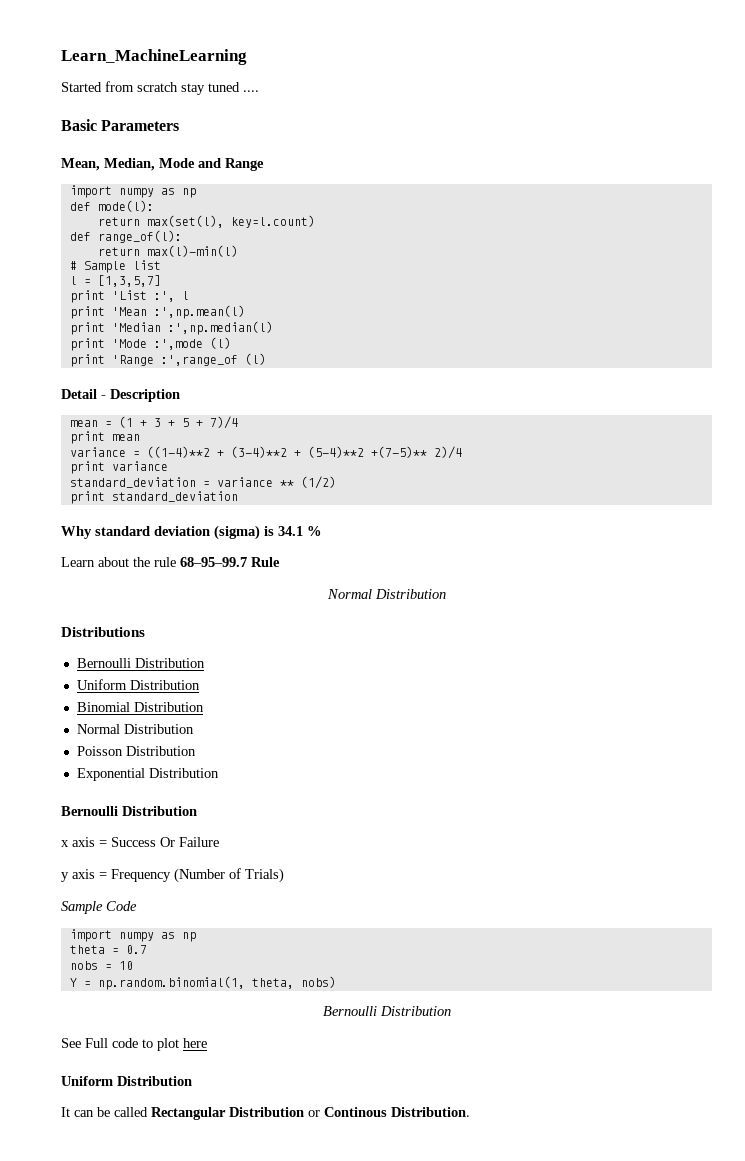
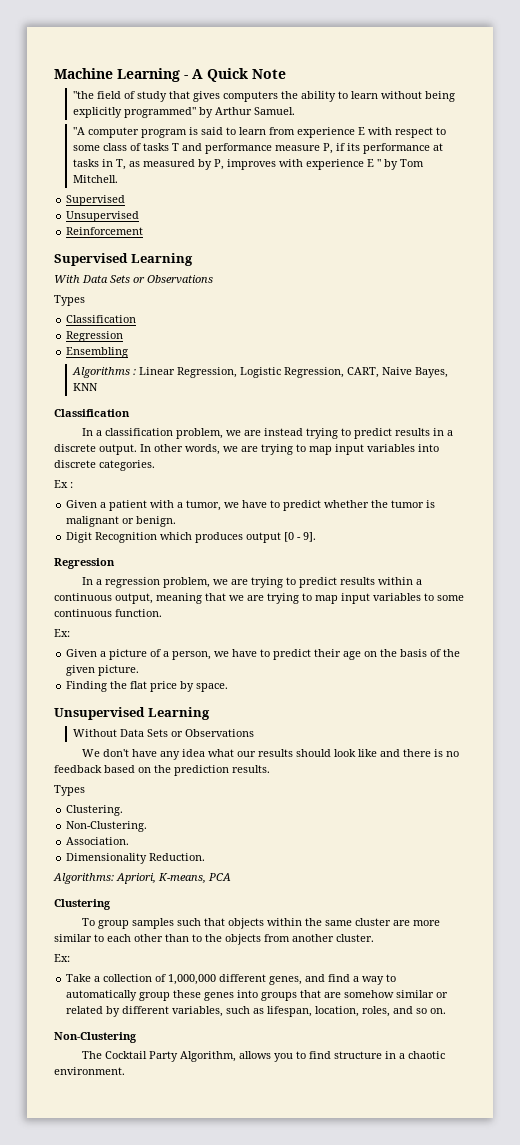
[61,49,247,65] [61,81,259,95] [61,119,180,131] [61,158,264,171] [69,185,196,198] [69,200,154,212] [97,215,315,228] [69,230,182,243] [97,245,238,257] [69,260,161,273] [69,275,161,287] [69,290,189,303] [69,305,245,319] [69,321,273,335] [69,337,231,351] [69,353,266,367] [61,389,180,402] [69,416,238,429] [69,431,140,444] [69,446,462,459] [69,461,168,474] [69,476,336,489] [69,491,238,504] [61,525,322,540] [61,557,280,567] [326,589,446,599] [61,627,145,637] [76,658,205,668] [76,679,200,690] [76,702,204,712] [76,724,194,734] [76,746,196,756] [76,768,219,781] [61,806,197,816] [61,837,219,847] [61,868,284,883] [61,901,137,914] [69,929,196,942] [69,945,147,954] [69,961,133,970] [69,976,336,990] [322,1006,451,1016] [61,1038,207,1051] [61,1076,192,1086] [61,1107,470,1120] Learn_MachineLearning // Started from scratch stay tuned .... // Basic Parameters // Mean, Median, Mode and Range // import numpy as np // def mode(l): // return max(set(l), key=l.count) // def range_of(l): // return max(l)-min(l) // # Sample list // l = [1,3,5,7] // print 'List :', l // print 'Mean :',np.mean(l) // print 'Median :',np.median(l) // print 'Mode :',mode (l) // print 'Range :',range_of (l) // Detail - Description // mean = (1 + 3 + 5 + 7)/4 // print mean // variance = ((1-4)**2 + (3-4)**2 + (5-4)**2 +(7-5)** 2)/4 // print variance // standard_deviation = variance ** (1/2) // print standard_deviation // Why standard deviation (sigma) is 34.1 % // Learn about the rule 68–95–99.7 Rule // Normal Distribution // Distributions // Bernoulli Distribution // Uniform Distribution // Binomial Distribution // Normal Distribution // Poisson Distribution // Exponential Distribution // Bernoulli Distribution // x axis = Success Or Failure // y axis = Frequency (Number of Trials) // Sample Code // import numpy as np // theta = 0.7 // nobs = 10 // Y = np.random.binomial(1, theta, nobs) // Bernoulli Distribution // See Full code to plot here // Uniform Distribution // It can be called Rectangular Distribution or Continous Distribution. -> [54,68,286,82] [72,91,455,102] [72,107,295,118] [72,127,446,138] [72,143,443,154] [72,159,424,170] [72,175,118,183] [66,195,126,206] [66,211,140,222] [66,227,144,235] [54,253,193,266] [54,275,213,284] [54,295,85,306] [66,315,137,323] [66,331,124,342] [66,347,129,358] [71,367,448,378] [72,383,98,391] [54,409,130,417] [81,428,453,439] [54,444,439,455] [54,460,155,471] [54,480,73,488] [66,500,436,511] [66,516,177,527] [66,532,317,543] [54,558,115,569] [81,577,422,588] [54,593,464,604] [54,609,162,617] [54,629,70,637] [66,649,461,660] [66,665,140,676] [66,681,229,692] [54,707,210,720] [72,729,254,737] [81,749,459,760] [54,765,270,776] [54,785,85,796] [66,805,124,816] [66,821,148,832] [66,837,130,845] [66,853,206,864] [53,873,231,884] [54,899,111,910] [81,918,440,929] [54,934,374,945] [54,954,70,962] [66,974,397,985] [66,990,449,1001] [66,1006,447,1017] [54,1032,137,1043] [81,1051,445,1062] [54,1067,125,1075] Machine Learning - A Quick Note // "the field of study that gives computers the ability to learn without being explicitly programmed" by Arthur Samuel. // "A computer program is said to learn from experience E with respect to some class of tasks T and performance measure P, if its performance at tasks in T, as measured by P, improves with experience E " by Tom Mitchell. // Supervised // Unsupervised // Reinforcement // Supervised Learning // With Data Sets or Observations // Types // Classification // Regression // Ensembling // Algorithms : Linear Regression, Logistic Regression, CART, Naive Bayes, KNN // Classification // In a classification problem, we are instead trying to predict results in a discrete output. In other words, we are trying to map input variables into discrete categories. // Ex : // Given a patient with a tumor, we have to predict whether the tumor is malignant or benign. // Digit Recognition which produces output [0 - 9]. // Regression // In a regression problem, we are trying to predict results within a continuous output, meaning that we are trying to map input variables to some continuous function. // Ex: // Given a picture of a person, we have to predict their age on the basis of the given picture. // Finding the flat price by space. // Unsupervised Learning // Without Data Sets or Observations // We don't have any idea what our results should look like and there is no feedback based on the prediction results. // Types // Clustering. // Non-Clustering. // Association. // Dimensionality Reduction. // Algorithms: Apriori, K-means, PCA // Clustering // To group samples such that objects within the same cluster are more similar to each other than to the objects from another cluster. // Ex: // Take a collection of 1,000,000 different genes, and find a way to automatically group these genes into groups that are somehow similar or related by different variables, such as lifespan, location, roles, and so on. // Non-Clustering // The Cocktail Party Algorithm, allows you to find structure in a chaotic environment.

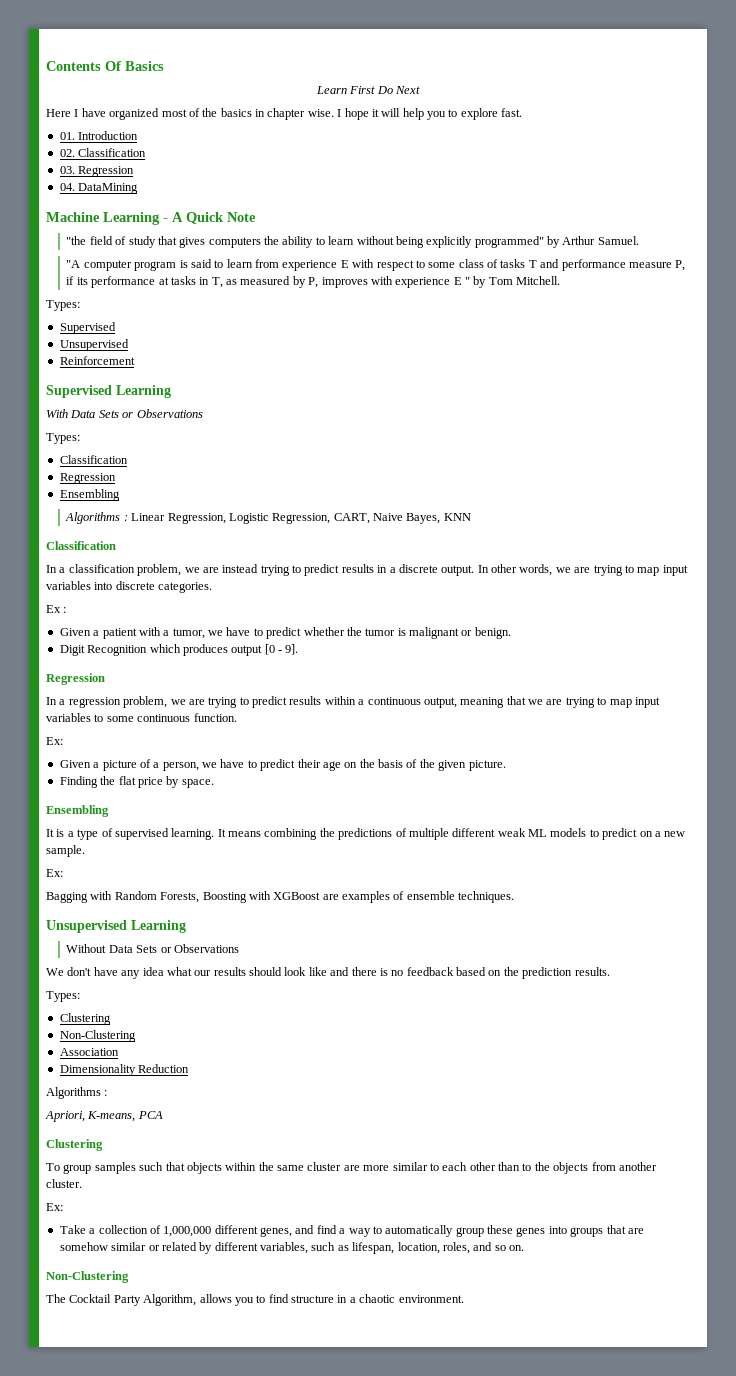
(54, 73) none -> [46,61,164,71] [315,86,421,94] [46,108,523,120] [59,131,139,140] [59,148,147,157] [59,166,135,177] [59,183,139,194] Contents Of Basics // Learn First Do Next // Here I have organized most of the basics in chapter wise. I hope it will help you to explore fast. // 01. Introduction // 02. Classification // 03. Regression // 04. DataMining //
(118, 179) none -> [46,300,80,311] // Types:
[54,295,85,306] Types -> [46,433,80,444] Types:
(229, 687) none -> [46,805,109,817] [46,828,686,840] [46,845,85,857] [46,869,63,877] [46,891,515,903] // Ensembling // It is a type of supervised learning. It means combining the predictions of multiple different weak ML models to predict on a new sample. // Ex: // Bagging with Random Forests, Boosting with XGBoost are examples of ensemble techniques.
[54,785,85,796] [66,805,124,816] [66,821,148,832] [66,837,130,845] [66,853,206,864] [53,873,114,884] Types // Clustering. // Non-Clustering. // Association. // Dimensionality Reduction. // Algorithms: -> [46,991,80,1002] [59,1013,111,1025] [59,1030,136,1042] [59,1048,119,1056] [59,1064,190,1076] [46,1087,108,1099] Types: // Clustering // Non-Clustering // Association // Dimensionality Reduction // Algorithms : //

